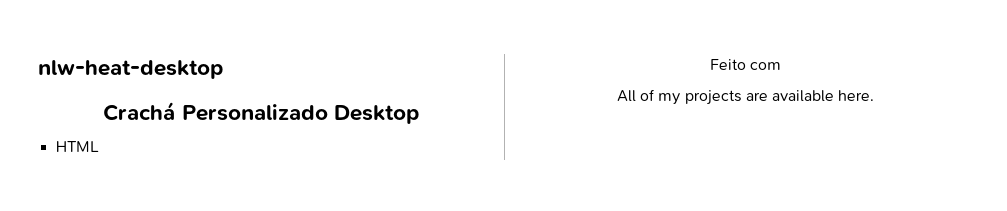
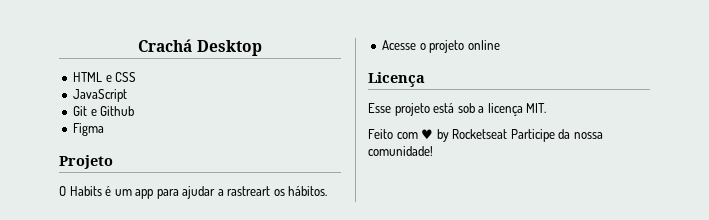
[38,60,224,79] [103,101,328,121] nlw-heat-desktop // Crachá Personalizado -> [138,39,193,52] Crachá
[709,59,782,70] [616,89,875,105] // Feito com // All of my projects are available here. -> [105,72,137,82] [73,89,128,102] [73,106,135,116] [73,123,105,136] [59,155,113,169] [59,186,328,199] [382,40,500,53] [368,72,425,87] [368,103,547,116] [368,129,603,142] [368,146,433,156] e CSS // JavaScript // Git e Github // Figma // Projeto // O Habits é um app para ajudar a rastreart os hábitos. // Acesse o projeto online // Licença // Esse projeto está sob a licença MIT. // Feito com ♥ by Rocketseat Participe da nossa comunidade!

